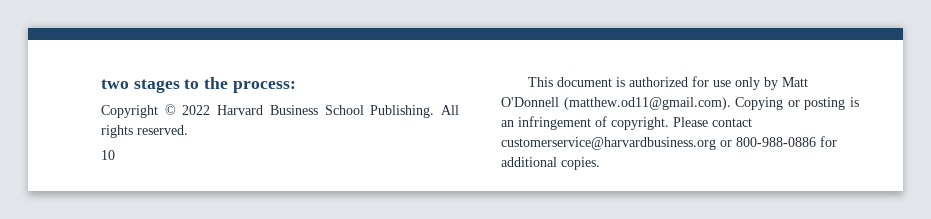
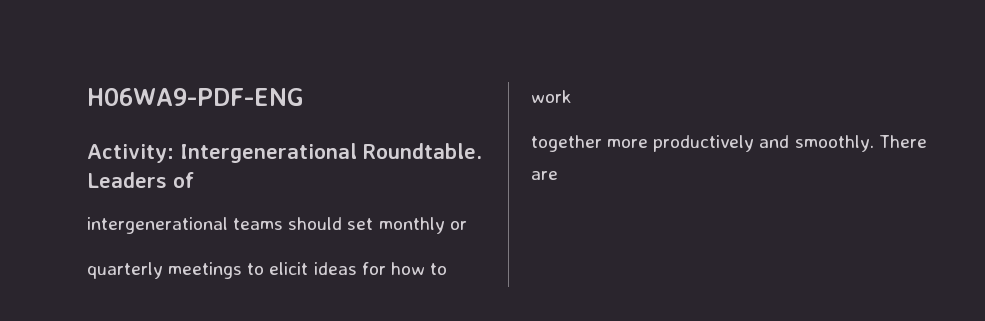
[101,77,296,93] [101,104,459,118] [101,125,188,138] [101,150,115,160] [527,76,808,90] [501,97,859,110] [501,116,752,130] [501,136,837,150] [501,157,600,170] two stages to the process: // Copyright © 2022 Harvard Business School Publishing. All rights reserved. // 10 // This document is authorized for use only by Matt O'Donnell (matthew.od11@gmail.com). Copying or posting is an infringement of copyright. Please contact customerservice@harvardbusiness.org or 800-988-0886 for additional copies. -> [87,88,304,106] [87,143,482,163] [87,172,194,188] [87,217,467,234] [87,262,447,279] [531,90,572,103] [531,135,927,152] [531,171,558,180] H06WA9-PDF-ENG // Activity: Intergenerational Roundtable. Leaders of // intergenerational teams should set monthly or // quarterly meetings to elicit ideas for how to work // together more productively and smoothly. There are

